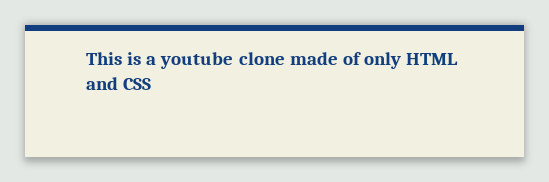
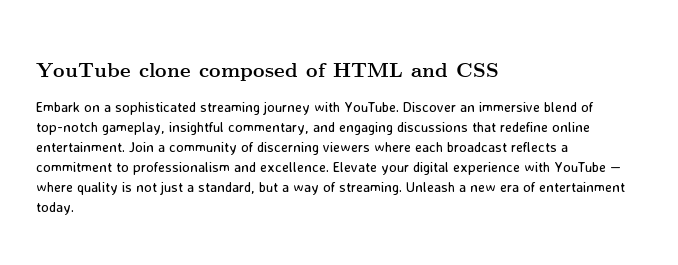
[86,52,459,69] [86,77,152,90] This is a youtube clone made of only HTML and CSS -> [36,62,499,81] [36,101,594,115] [36,122,590,135] [36,142,568,155] [36,162,621,175] [36,181,625,195] [36,202,74,215] YouTube clone composed of HTML and CSS // Embark on a sophisticated streaming journey with YouTube. Discover an immersive blend of top-notch gameplay, insightful commentary, and engaging discussions that redefine online entertainment. Join a community of discerning viewers where each broadcast reflects a commitment to professionalism and excellence. Elevate your digital experience with YouTube — where quality is not just a standard, but a way of streaming. Unleash a new era of entertainment today.

